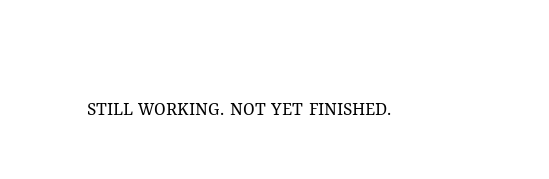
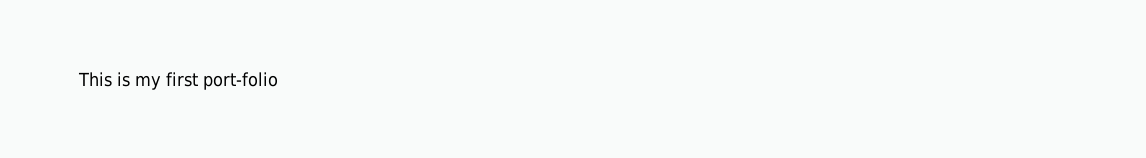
[87,103,391,115] STILL WORKING. NOT YET FINISHED. -> [78,72,278,90] This is my first port-folio

